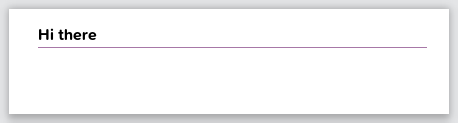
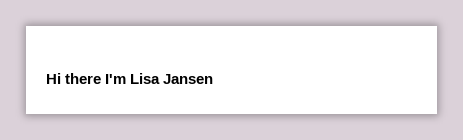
(98, 35) none -> [105,73,214,84] I'm Lisa Jansen

